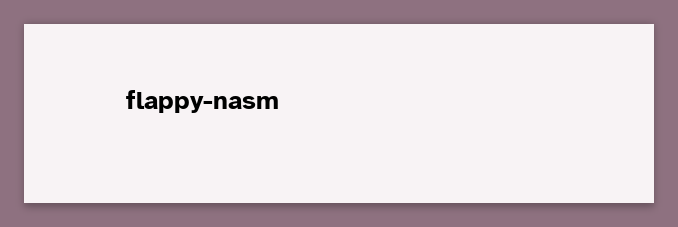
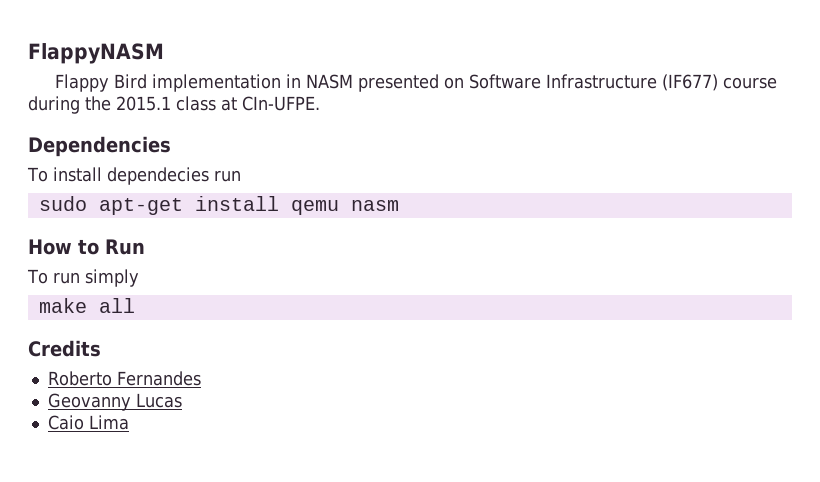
[126,90,279,113] flappy-nasm -> [28,43,164,64] [54,74,777,92] [28,96,320,114] [28,136,171,157] [27,167,241,185] [38,196,399,215] [28,239,145,255] [27,269,139,287] [38,298,135,313] [28,340,101,357] [47,371,201,386] [47,393,182,411] [47,415,129,430] FlappyNASM // Flappy Bird implementation in NASM presented on Software Infrastructure (IF677) course during the 2015.1 class at CIn-UFPE. // Dependencies // To install dependecies run // sudo apt-get install qemu nasm // How to Run // To run simply // make all // Credits // Roberto Fernandes // Geovanny Lucas // Caio Lima

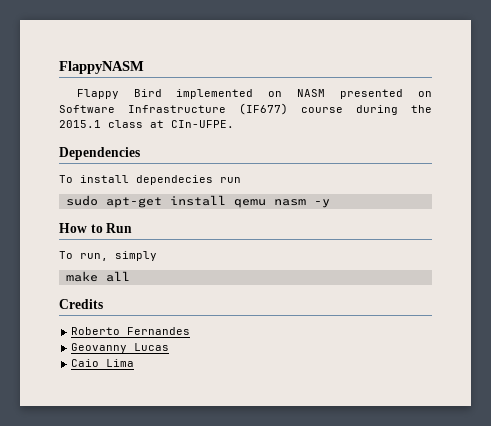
[151,74,301,92] implementation in -> [176,89,283,99] implemented on
(399, 205) none -> [313,199,330,208] -y
[52,272,80,284] run -> [80,253,108,261] run,

